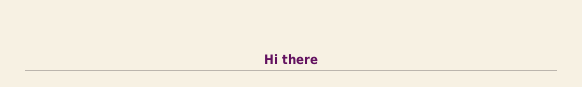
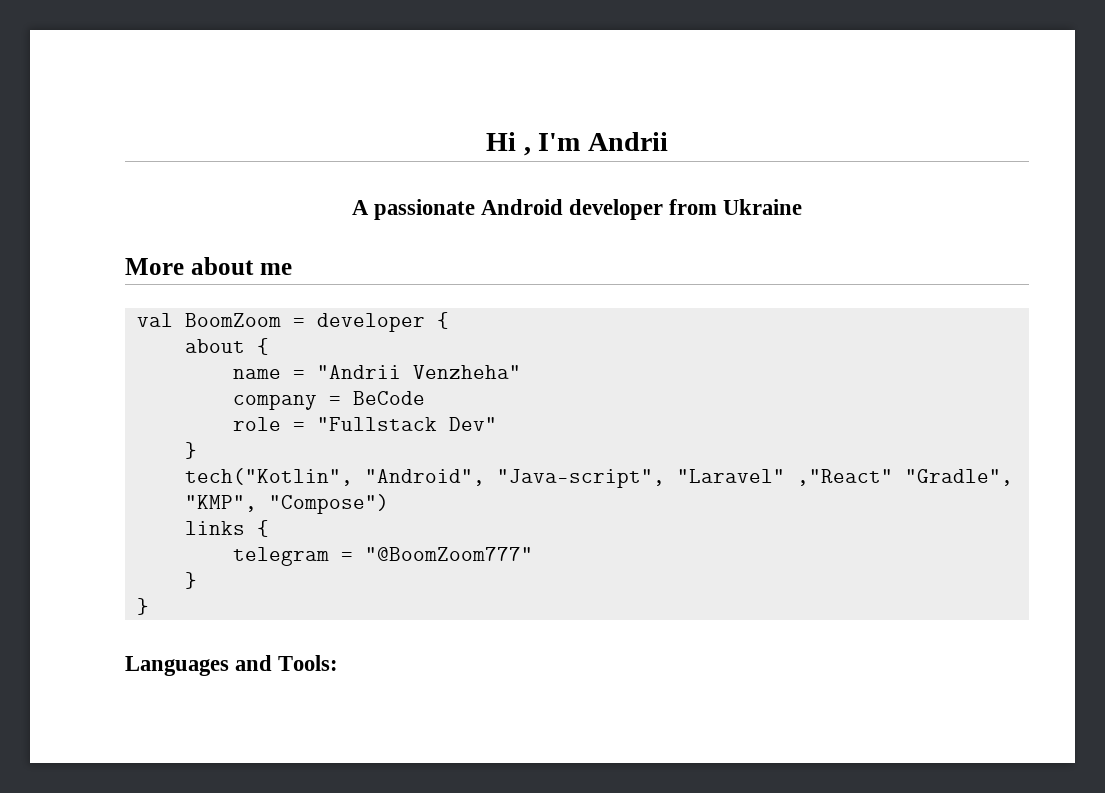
[282,54,318,65] there -> [523,132,668,156] [351,199,803,220] [125,257,292,275] [137,312,449,332] [185,338,269,355] [233,365,521,379] [233,391,425,410] [233,417,497,431] [185,442,197,459] [185,468,1013,488] [185,494,389,514] [185,520,269,537] [233,547,533,566] [185,572,197,589] [137,598,149,615] [125,655,339,676] , I'm Andrii // A passionate Android developer from Ukraine // More about me // val BoomZoom = developer { // about { // name = "Andrii Venzheha" // company = BeCode // role = "Fullstack Dev" // } // tech("Kotlin", "Android", "Java-script", "Laravel" ,"React" "Gradle", "KMP", "Compose") // links { // telegram = "@BoomZoom777" // } // } // Languages and Tools:

